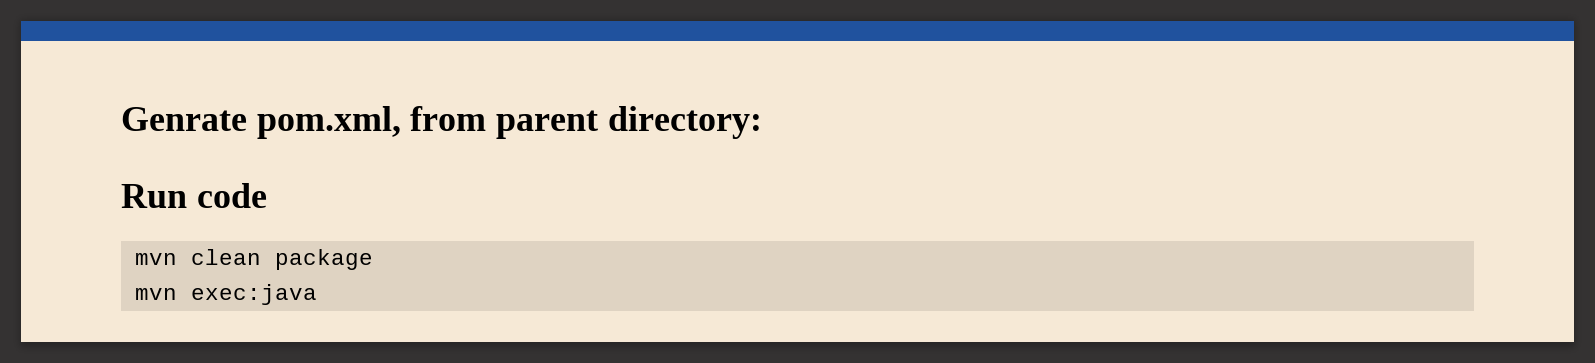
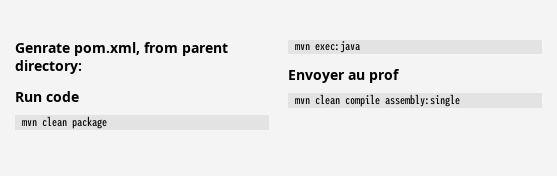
(317, 294) none -> [288,69,400,83] [294,94,460,107] // Envoyer au prof // mvn clean compile assembly:single

